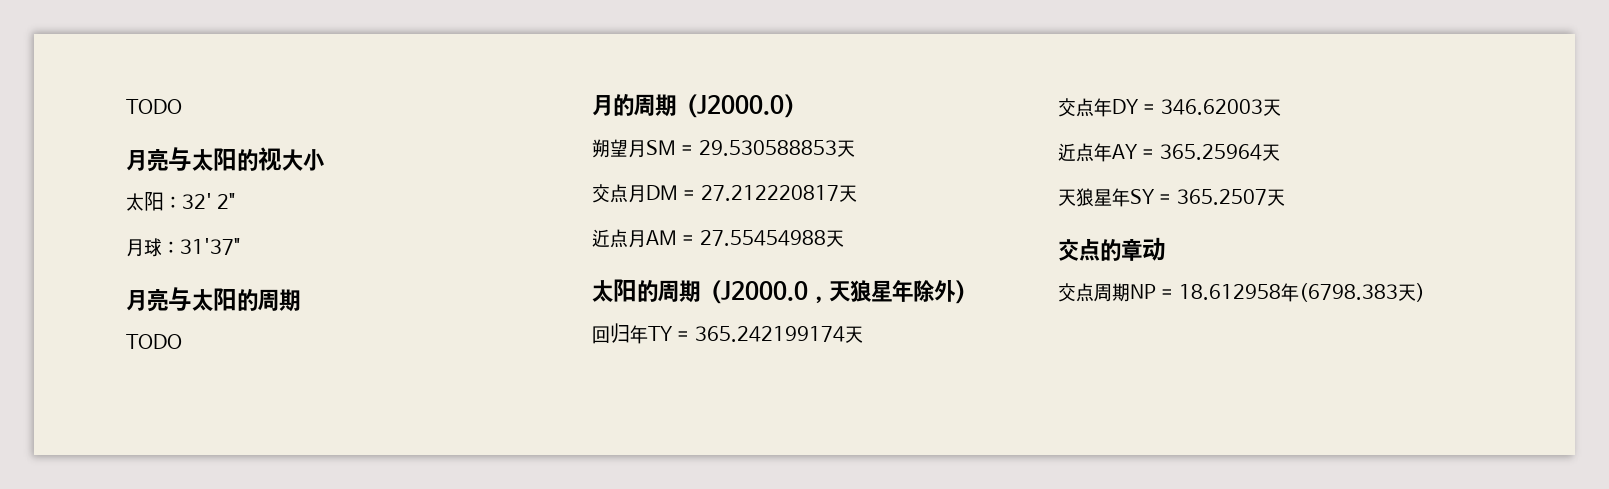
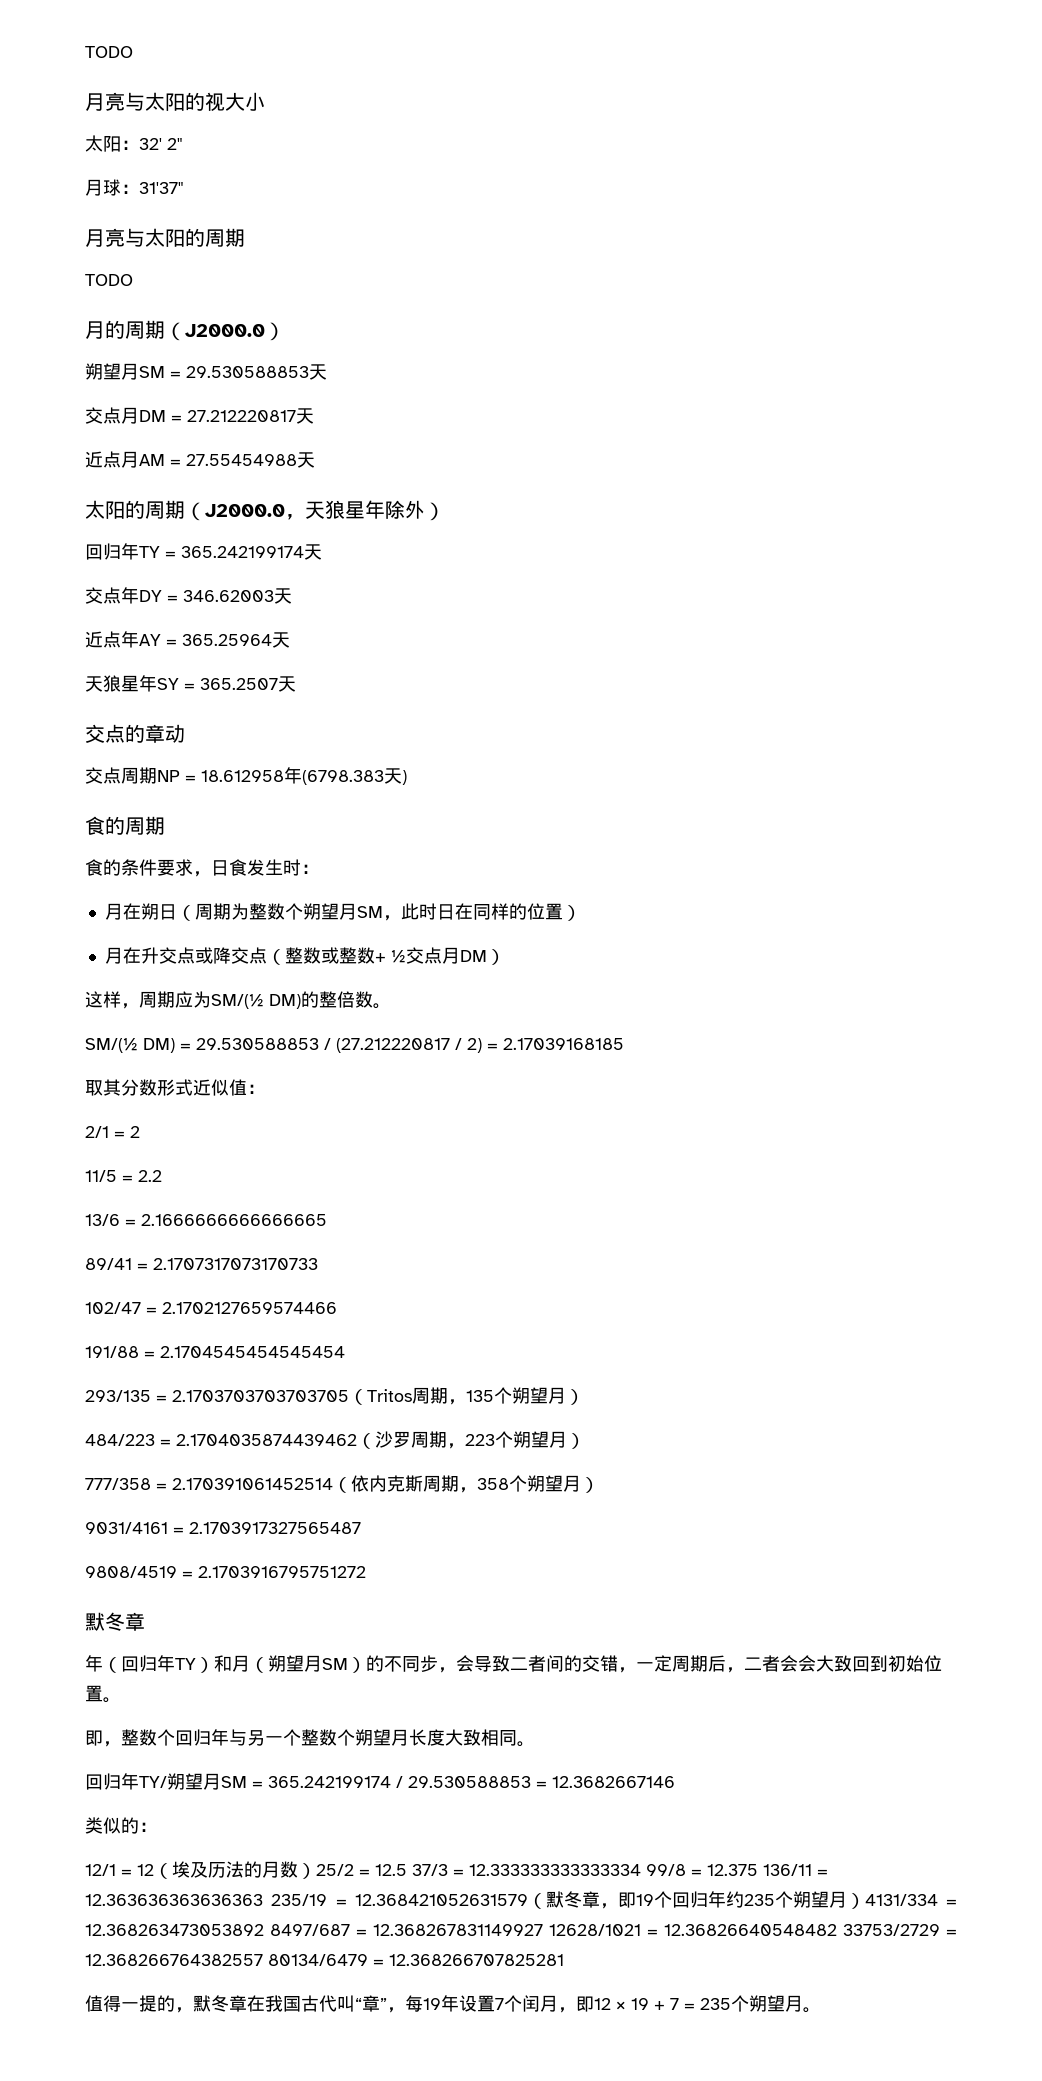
(1425, 292) none -> [85,816,165,835] [85,859,319,877] [104,903,581,921] [104,947,505,965] [85,991,391,1009] [85,1038,624,1053] [85,1079,265,1096] [85,1126,140,1138] [85,1170,162,1182] [85,1214,327,1226] [85,1258,318,1270] [85,1302,337,1314] [85,1346,345,1358] [85,1387,584,1405] [85,1431,585,1449] [85,1475,599,1493] [85,1522,361,1534] [85,1566,366,1578] [85,1612,145,1631] [85,1655,942,1673] [85,1685,121,1703] [85,1729,535,1747] [85,1773,675,1790] [85,1817,157,1834] [85,1861,828,1879] [85,1891,957,1909] [85,1924,957,1936] [85,1954,564,1966] [85,1995,821,2013] // 食的周期 // 食的条件要求，日食发生时： // 月在朔日（周期为整数个朔望月SM，此时日在同样的位置） // 月在升交点或降交点（整数或整数+ ½交点月DM） // 这样，周期应为SM/(½ DM)的整倍数。 // SM/(½ DM) = 29.530588853 / (27.212220817 / 2) = 2.17039168185 // 取其分数形式近似值： // 2/1 = 2 // 11/5 = 2.2 // 13/6 = 2.1666666666666665 // 89/41 = 2.1707317073170733 // 102/47 = 2.1702127659574466 // 191/88 = 2.1704545454545454 // 293/135 = 2.1703703703703705（Tritos周期，135个朔望月） // 484/223 = 2.1704035874439462（沙罗周期，223个朔望月） // 777/358 = 2.170391061452514（依内克斯周期，358个朔望月） // 9031/4161 = 2.1703917327565487 // 9808/4519 = 2.1703916795751272 // 默冬章 // 年（回归年TY）和月（朔望月SM）的不同步，会导致二者间的交错，一定周期后，二者会会大致回到初始位置。 // 即，整数个回归年与另一个整数个朔望月长度大致相同。 // 回归年TY/朔望月SM = 365.242199174 / 29.530588853 = 12.3682667146 // 类似的： // 12/1 = 12（埃及历法的月数）25/2 = 12.5 37/3 = 12.333333333333334 99/8 = 12.375 136/11 = 12.363636363636363 235/19 = 12.368421052631579（默冬章，即19个回归年约235个朔望月）4131/334 = 12.368263473053892 8497/687 = 12.368267831149927 12628/1021 = 12.36826640548482 33753/2729 = 12.368266764382557 80134/6479 = 12.368266707825281 // 值得一提的，默冬章在我国古代叫“章”，每19年设置7个闰月，即12 × 19 + 7 = 235个朔望月。

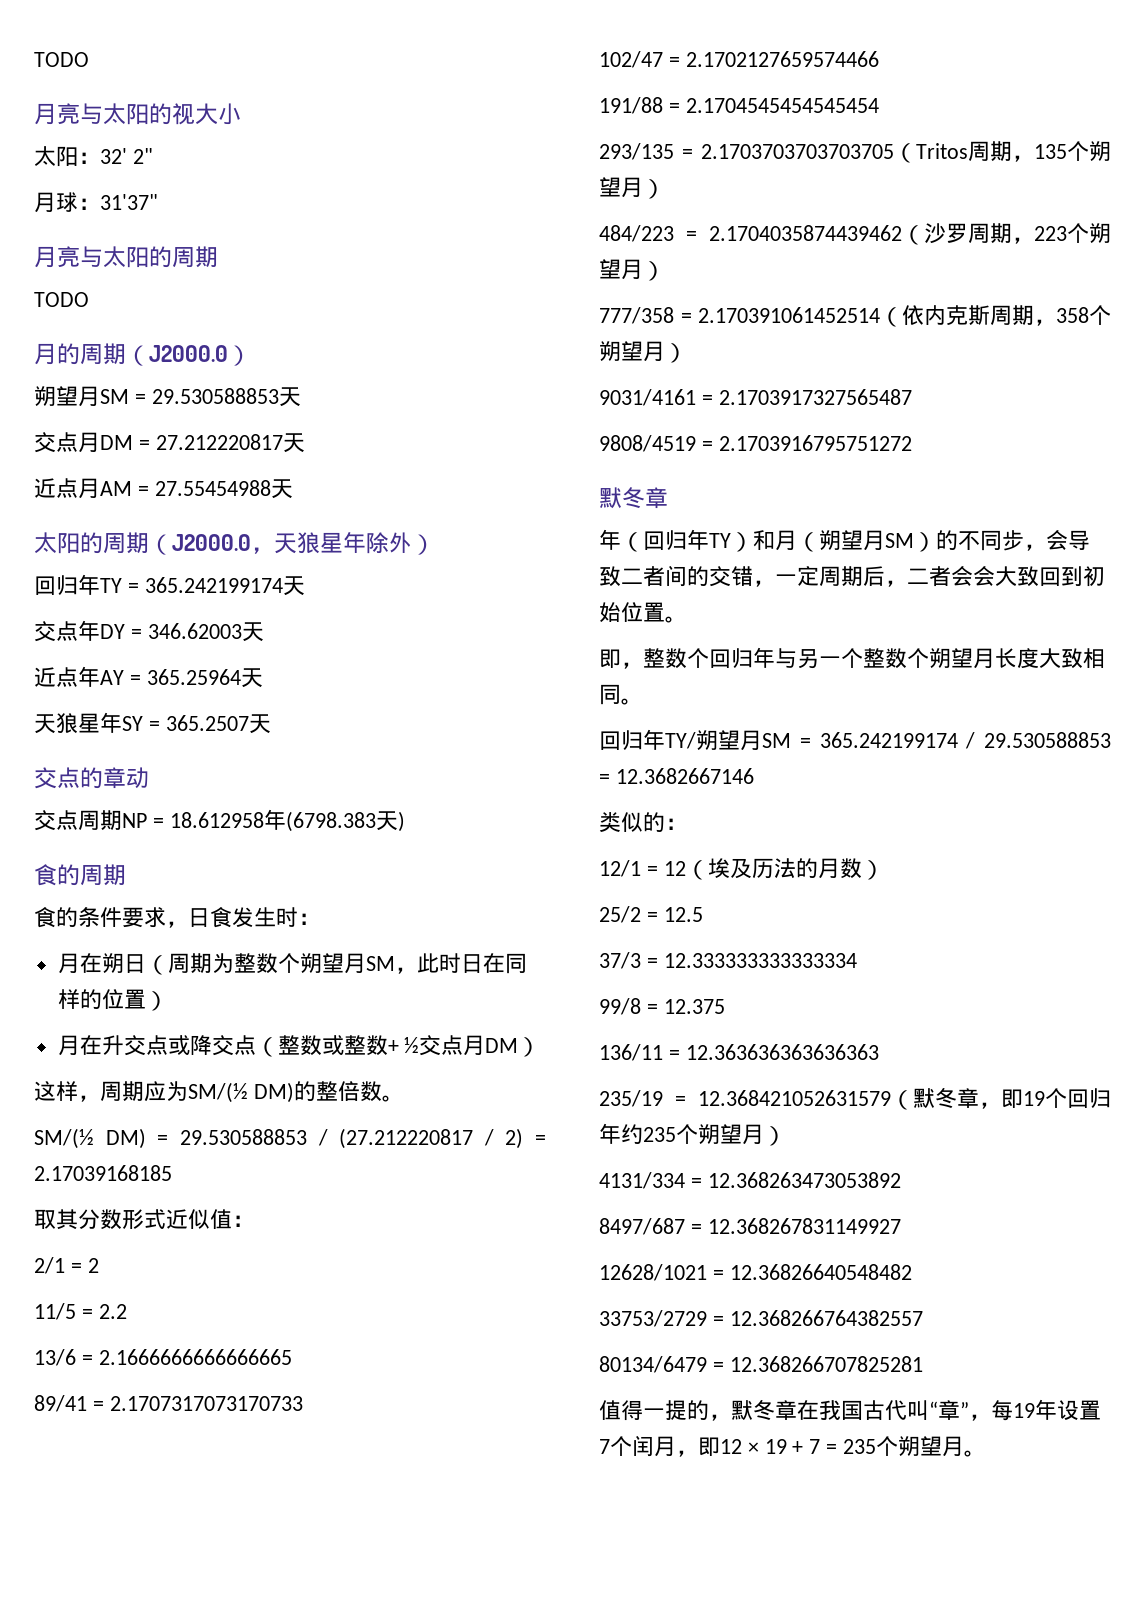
(316, 1871) none -> (884, 870) //
(407, 1870) none -> (703, 914) //
(641, 1870) none -> (857, 960) //
(758, 1870) none -> (725, 1006) //
(263, 1900) none -> (879, 1052) //
(865, 1901) none -> (786, 1136) //
(264, 1930) none -> (901, 1180) //
(543, 1930) none -> (901, 1226) //
(837, 1930) none -> (912, 1272) //
(263, 1960) none -> (923, 1318) //

